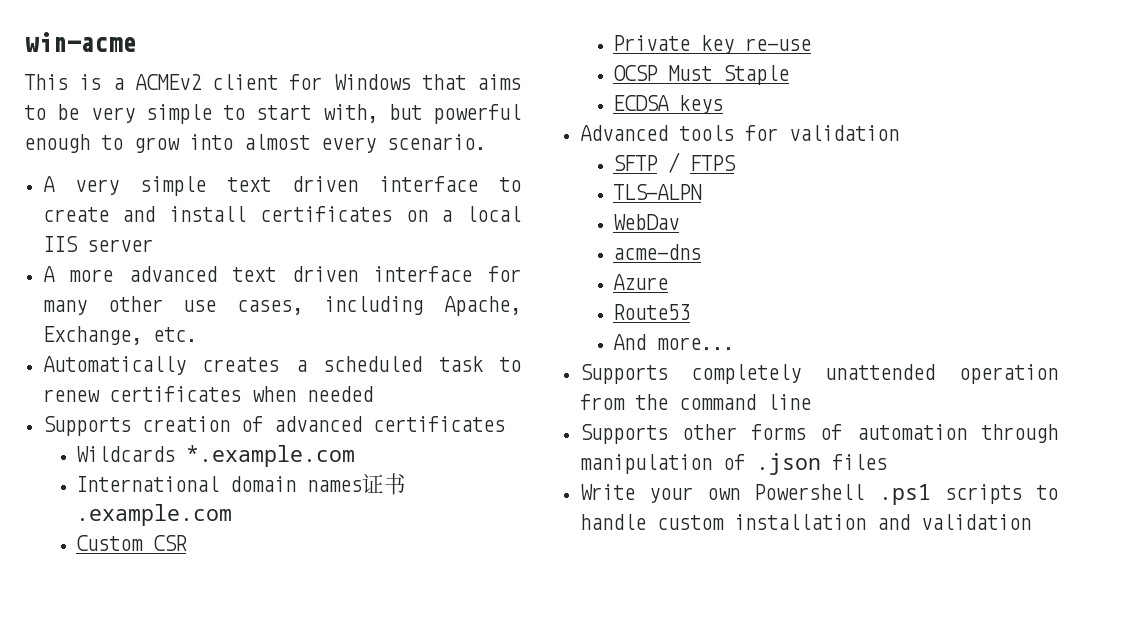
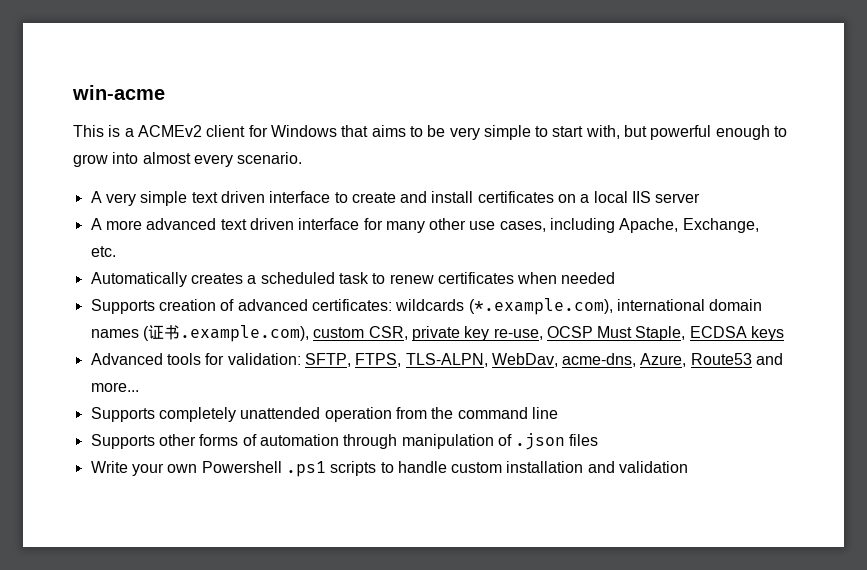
[372,416,505,432] [76,445,356,467] [76,473,407,495] [76,504,233,526] [76,535,188,551] [613,35,812,54] certificates // Wildcards *.example.com // International domain names证书.example.com // Custom CSR // Private key re-use // -> [311,298,763,315] [90,325,543,342] certificates: wildcards (*.example.com), international domain names (证书.example.com), custom CSR, private key re-use,
[723,65,790,85] Staple // -> [635,326,686,341] Staple,
[788,125,899,141] [613,152,737,173] [613,184,703,200] [613,214,680,230] [613,244,702,260] [613,274,669,290] validation // SFTP / FTPS // TLS-ALPN // WebDav // acme-dns // Azure // -> [227,353,687,367] validation: SFTP, FTPS, TLS-ALPN, WebDav, acme-dns, Azure,
[613,334,647,350] // And -> [756,353,784,365] and

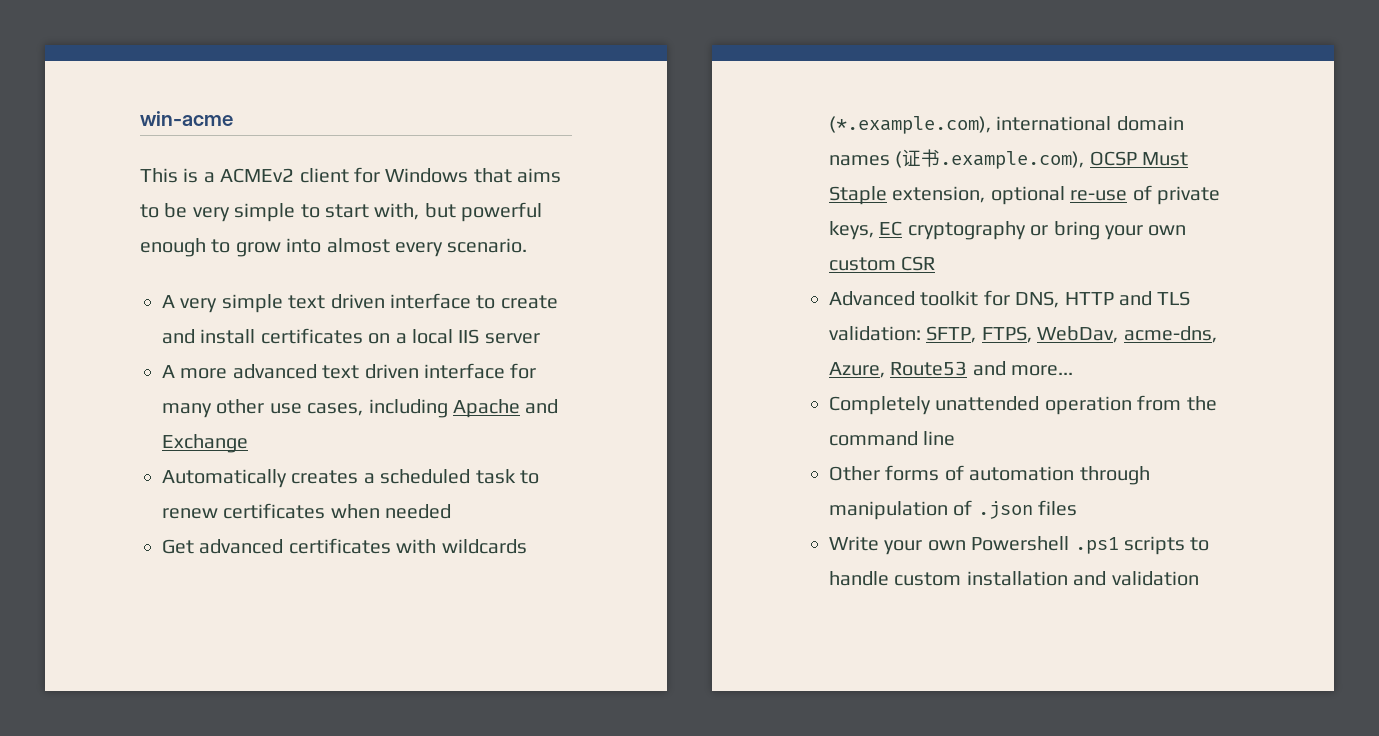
[619,218,759,233] [90,246,116,257] Apache, Exchange, etc. -> [453,399,559,418] [162,434,248,453] Apache and Exchange
[90,299,392,314] Supports creation of advanced certificates: -> [162,538,437,554] Get advanced certificates with
[313,326,785,341] [90,353,225,365] custom CSR, private key re-use, OCSP Must Staple, ECDSA keys // Advanced tools for -> [1089,151,1189,166] [829,185,1220,205] [829,221,1187,240] [829,256,936,271] [829,290,1191,308] OCSP Must Staple extension, optional re-use of private keys, EC cryptography or bring your own custom CSR // Advanced toolkit for DNS, HTTP and TLS
[405,353,488,367] TLS-ALPN, -> (1032, 334) none
[90,407,236,422] Supports completely -> [829,396,931,415] Completely
[90,434,196,449] Supports other -> [829,466,880,481] Other

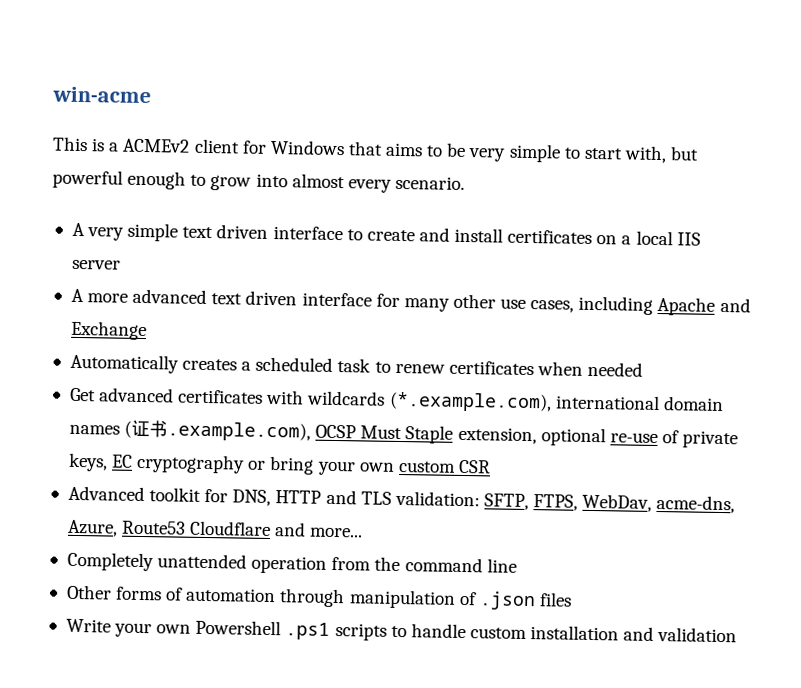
(968, 368) none -> [190,520,272,537] Cloudflare

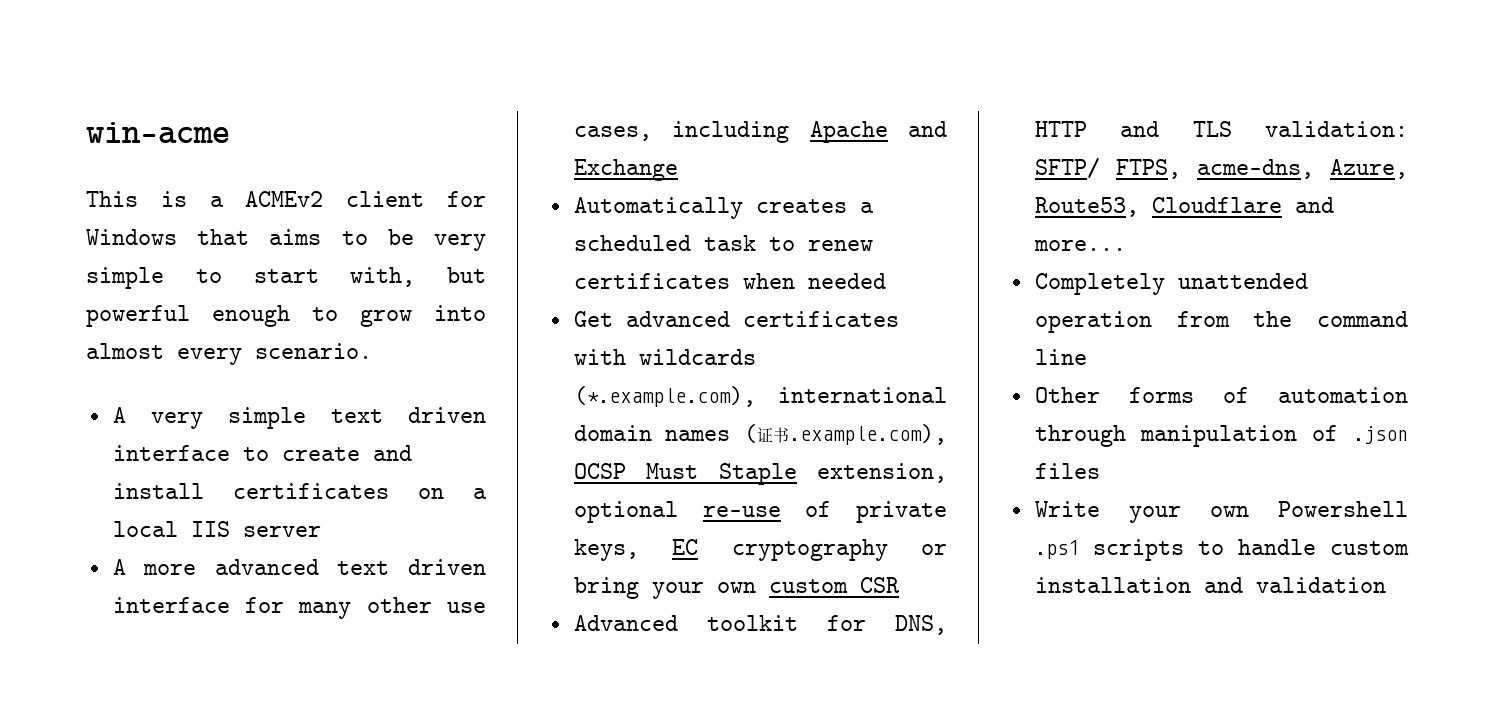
[483,493,653,512] SFTP, FTPS, WebDav, -> [1034,157,1181,179] SFTP/ FTPS,
[122,520,187,535] Route53 -> [1034,197,1139,217] Route53,

